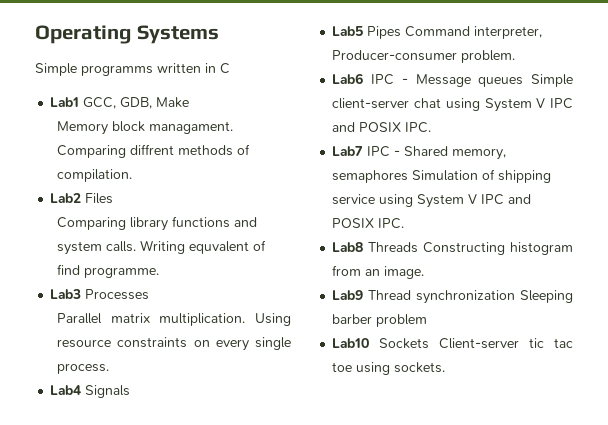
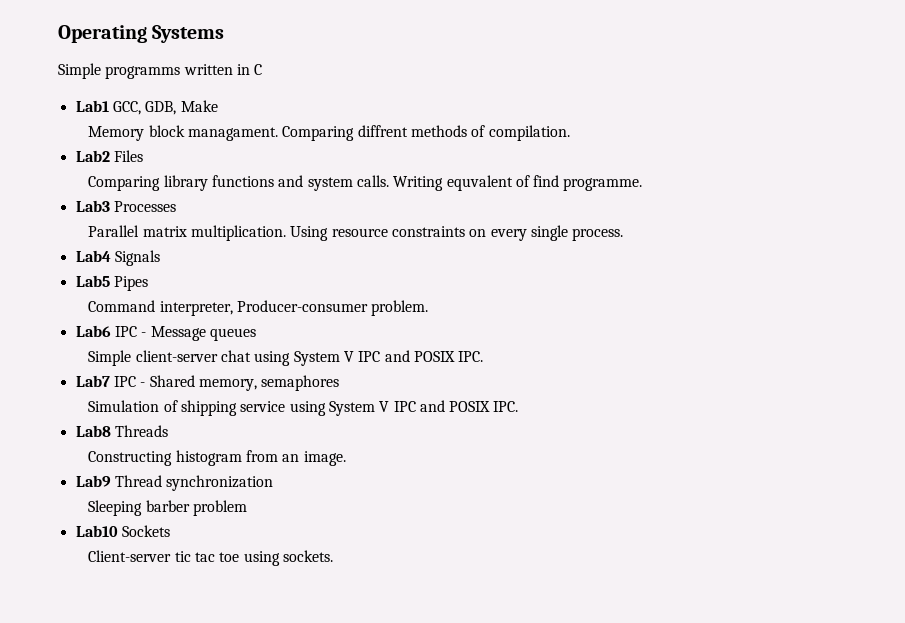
(402, 32) none -> (148, 283) //
(524, 82) none -> (256, 334) //
(409, 176) none -> (340, 383) //
(419, 247) none -> (168, 431) //
(516, 297) none -> (274, 483) //
(430, 343) none -> (170, 531) //

